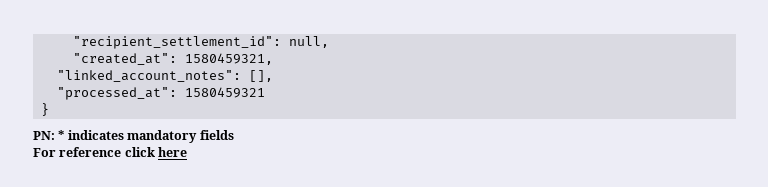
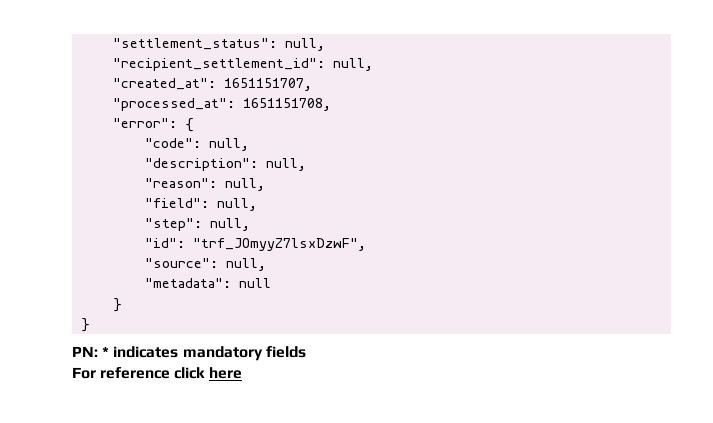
(72, 42) none -> [113,38,326,51] "settlement_status": null, //
[184,53,273,65] [56,70,273,82] [56,87,265,100] 1580459321, // "linked_account_notes": [], // "processed_at": 1580459321 -> [224,78,313,91] [113,98,332,111] [113,118,195,132] [145,138,250,151] [145,158,307,171] [145,178,266,191] [145,198,258,211] [145,218,251,231] [145,238,367,251] [145,258,267,271] [145,278,272,288] [113,298,123,312] 1651151707, // "processed_at": 1651151708, // "error": { // "code": null, // "description": null, // "reason": null, // "field": null, // "step": null, // "id": "trf_JOmyyZ7lsxDzwF", // "source": null, // "metadata": null // }

